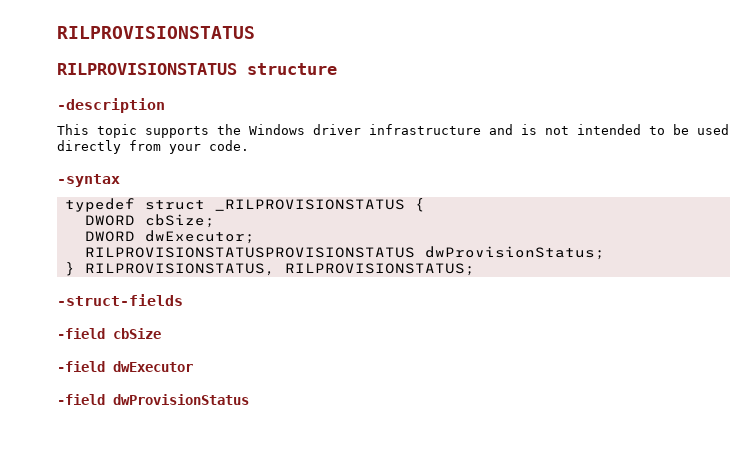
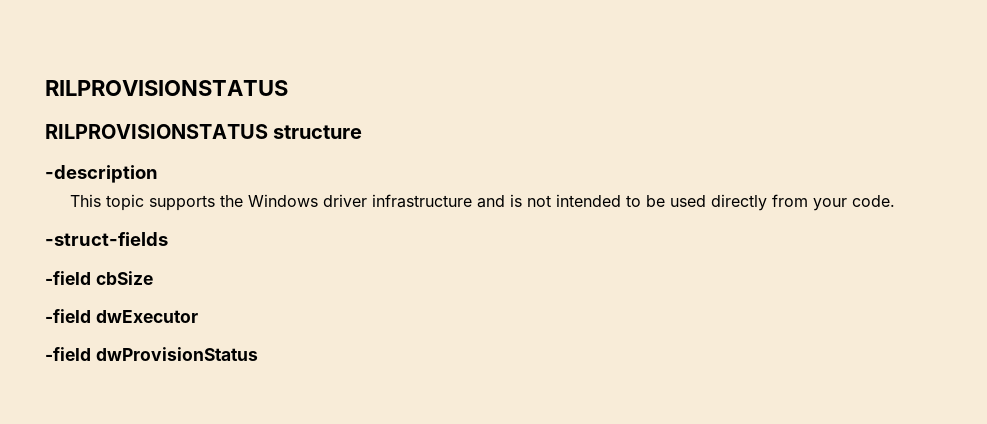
[57,174,120,187] [64,198,425,212] [84,214,215,228] [84,230,255,244] [84,246,605,260] [64,262,475,276] // -syntax // typedef struct _RILPROVISIONSTATUS { // DWORD cbSize; // DWORD dwExecutor; // RILPROVISIONSTATUSPROVISIONSTATUS dwProvisionStatus; // } RILPROVISIONSTATUS, RILPROVISIONSTATUS; -> (896, 201) none

